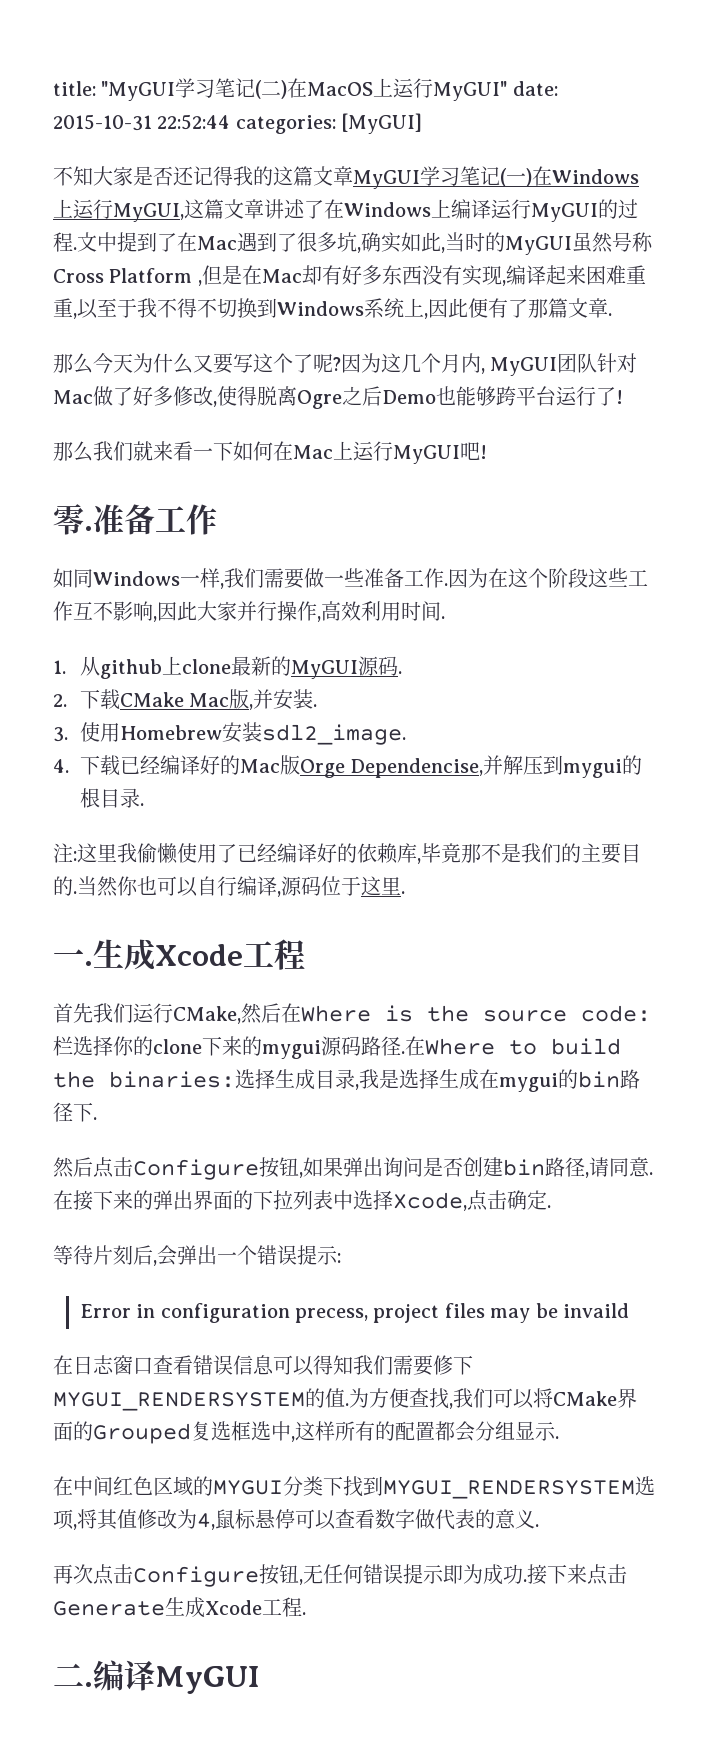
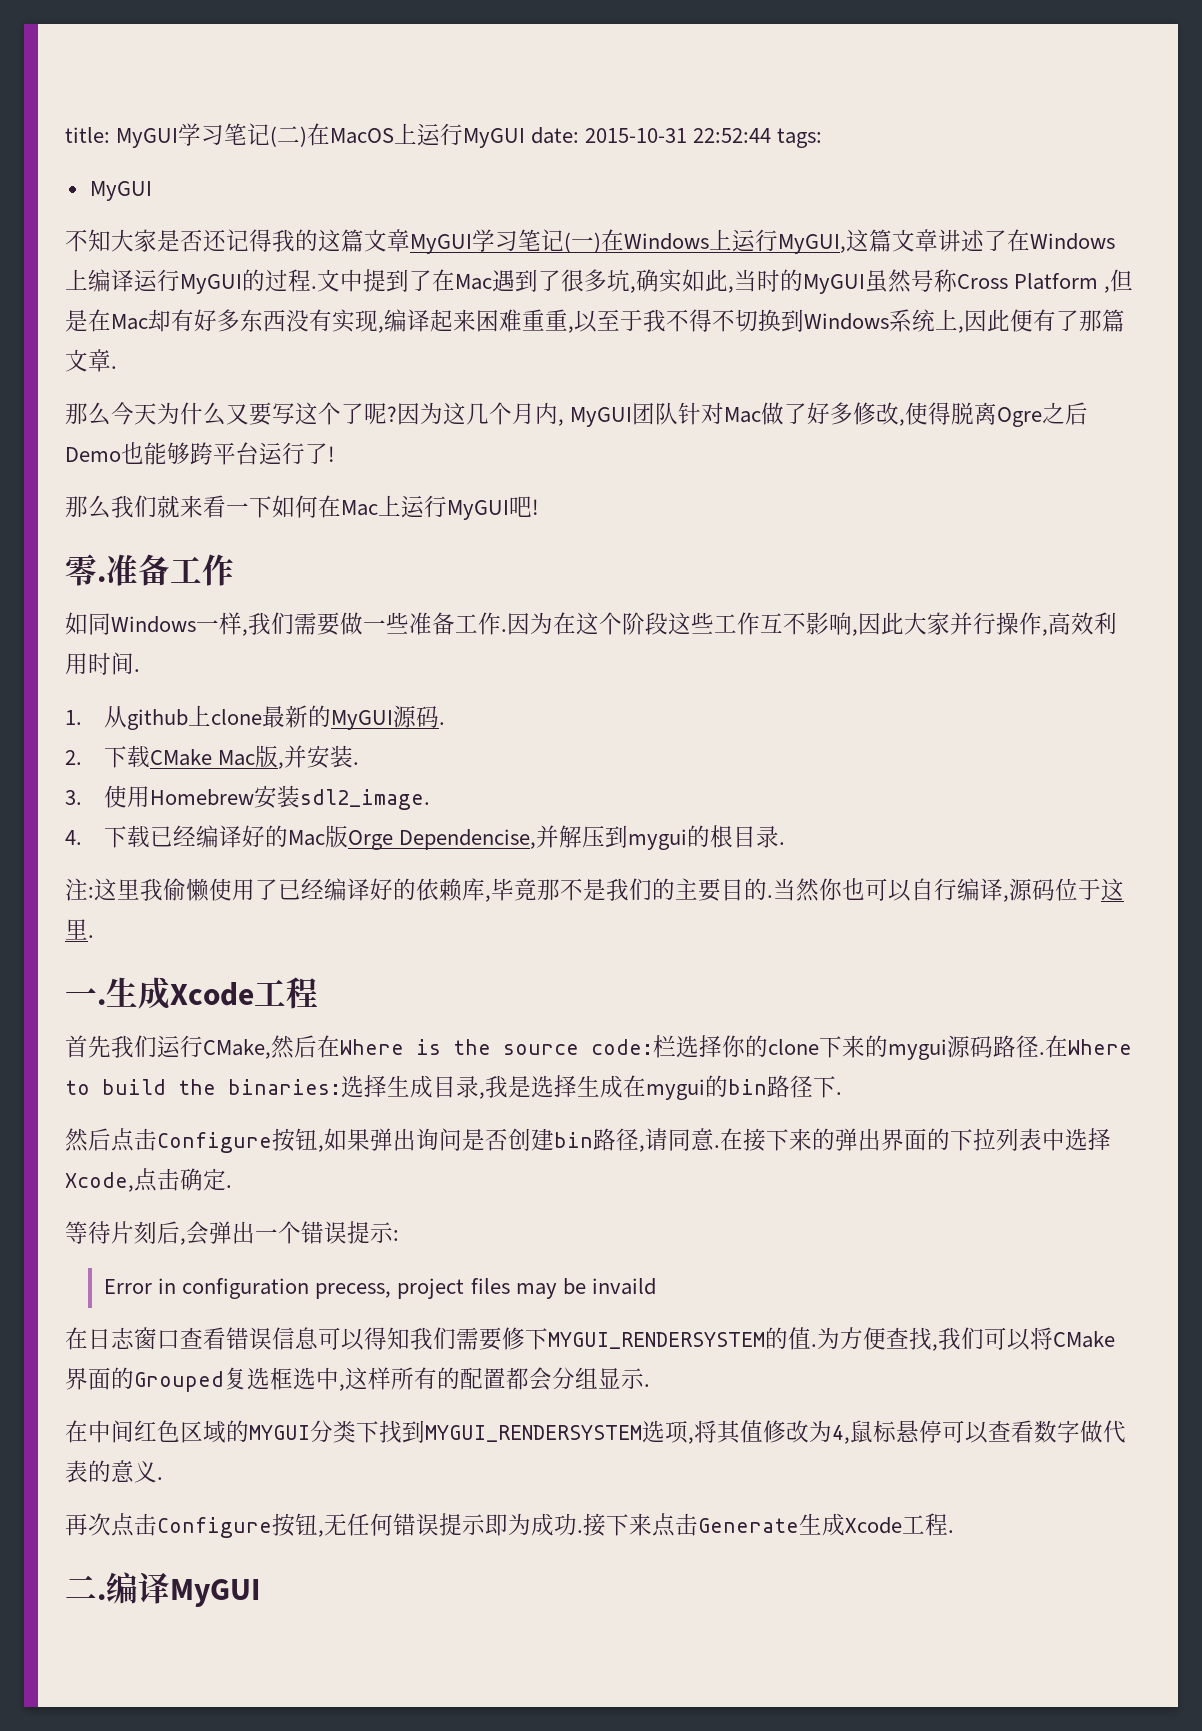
[101,81,176,101] "MyGUI -> [116,128,179,148] MyGUI
[433,81,508,101] MyGUI" -> [463,128,526,148] MyGUI
[235,113,423,134] categories: [MyGUI] -> [777,128,823,148] [89,181,152,201] tags: // MyGUI

